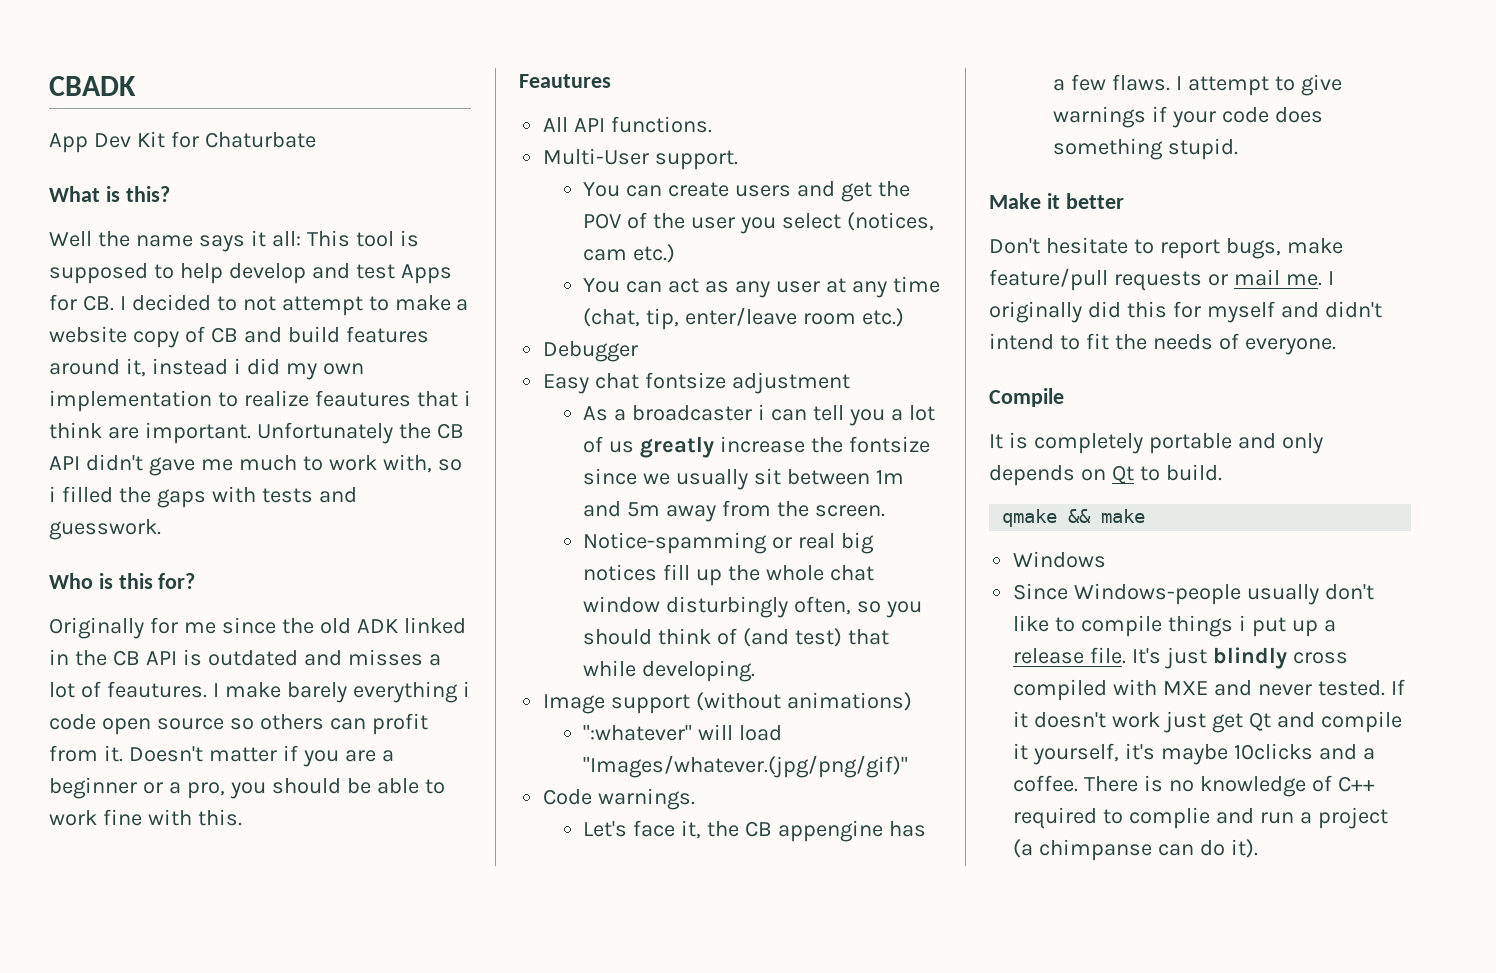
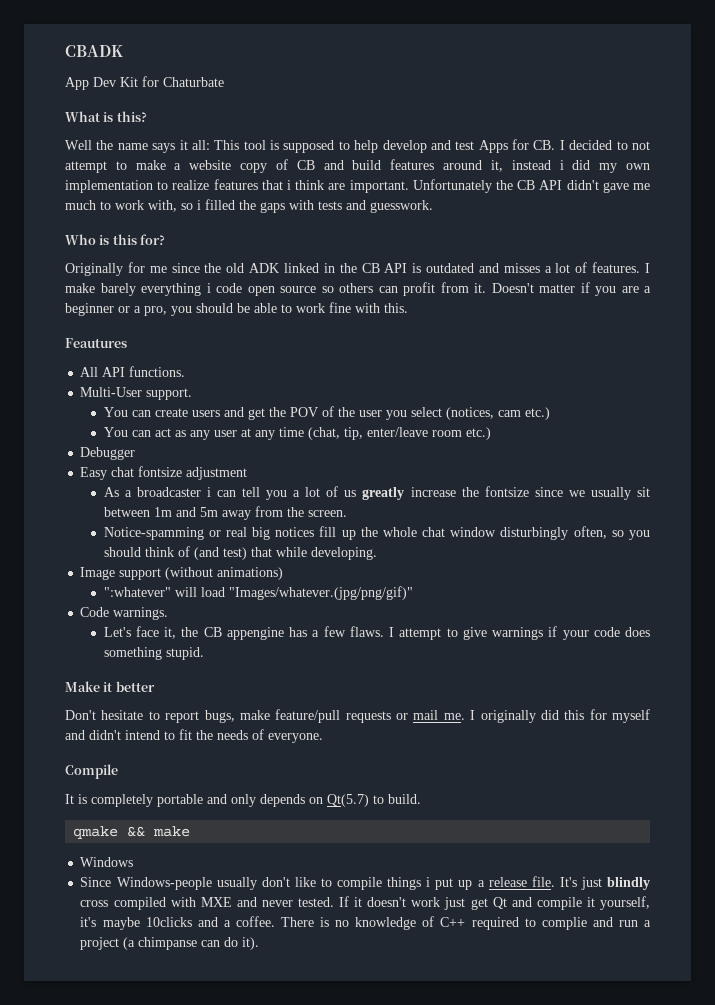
[314,390,411,407] feautures -> [213,179,258,190] features
[106,681,207,698] feautures. -> [592,262,641,273] features.
[1111,465,1134,484] Qt -> [327,794,369,807] Qt(5.7)

